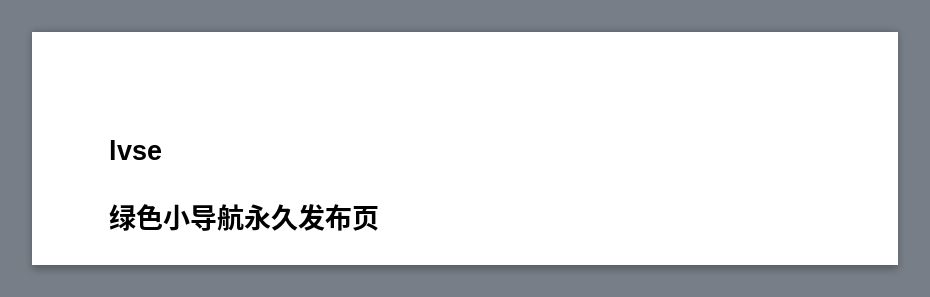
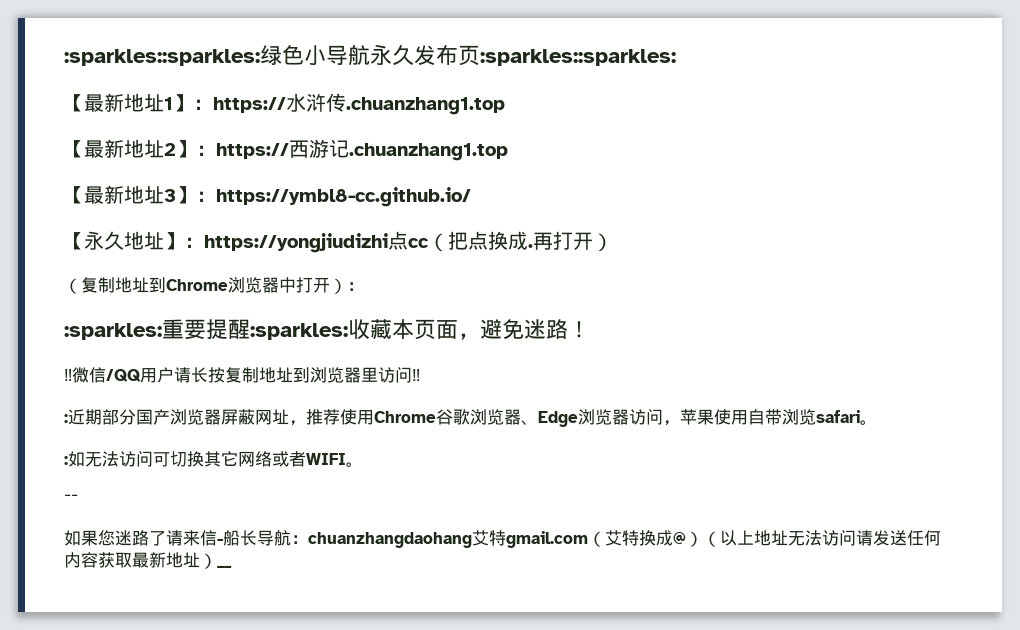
[109,140,162,160] lvse // -> [64,49,260,66] :sparkles::sparkles:
(379, 218) none -> [480,49,676,66] [64,93,505,115] [64,139,508,161] [64,185,471,207] [64,231,613,253] [64,277,364,294] [64,319,590,340] [64,367,420,383] [64,409,877,427] [64,451,363,467] [64,494,78,500] [64,530,941,548] [64,552,232,569] :sparkles::sparkles: // 【最新地址1】：https://水浒传.chuanzhang1.top // 【最新地址2】：https://西游记.chuanzhang1.top // 【最新地址3】：https://ymbl8-cc.github.io/ // 【永久地址】：https://yongjiudizhi点cc（把点换成.再打开） // （复制地址到Chrome浏览器中打开）： // :sparkles:重要提醒:sparkles:收藏本页面，避免迷路！ // ‼微信/QQ用户请长按复制地址到浏览器里访问‼ // :近期部分国产浏览器屏蔽网址，推荐使用Chrome谷歌浏览器、Edge浏览器访问，苹果使用自带浏览safari。 // :如无法访问可切换其它网络或者WIFI。 // -- // 如果您迷路了请来信-船长导航：chuanzhangdaohang艾特gmail.com（艾特换成@）（以上地址无法访问请发送任何内容获取最新地址）__

